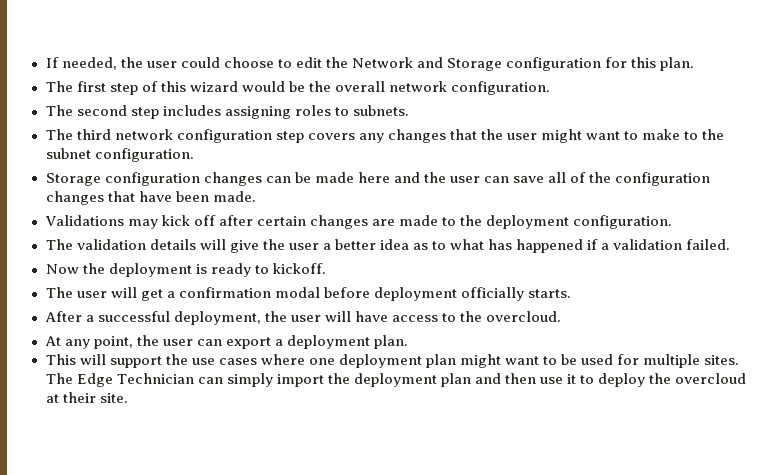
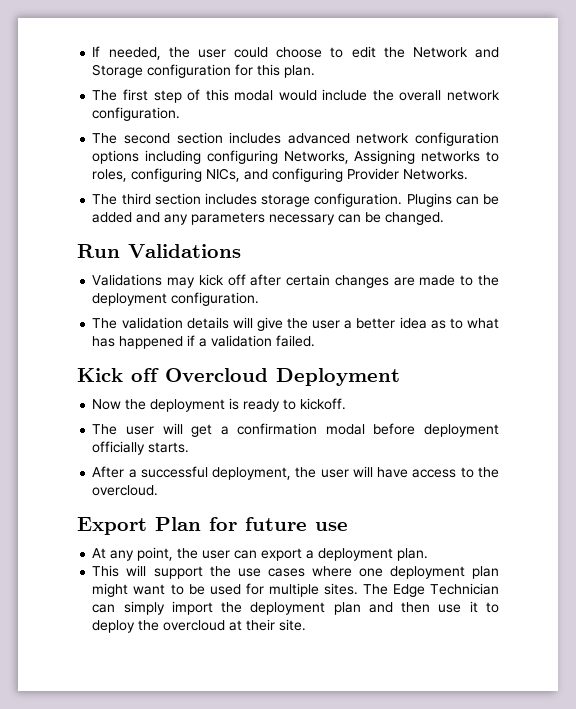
[189,81,305,92] wizard would be -> [234,89,368,101] modal would include
[130,105,409,119] [45,129,725,143] [45,148,194,162] [45,172,711,186] [45,191,256,205] step includes assigning roles to subnets. // The third network configuration step covers any changes that the user might want to make to the subnet configuration. // Storage configuration changes can be made here and the user can save all of the configuration changes that have been made. -> [176,132,500,146] [92,150,499,164] [92,168,469,182] [92,193,499,207] [92,212,445,225] [77,244,241,258] section includes advanced network configuration options including configuring Networks, Assigning networks to roles, configuring NICs, and configuring Provider Networks. // The third section includes storage configuration. Plugins can be added and any parameters necessary can be changed. // Run Validations
(731, 244) none -> [77,368,400,386] // Kick off Overcloud Deployment
(562, 316) none -> [77,517,348,535] // Export Plan for future use

